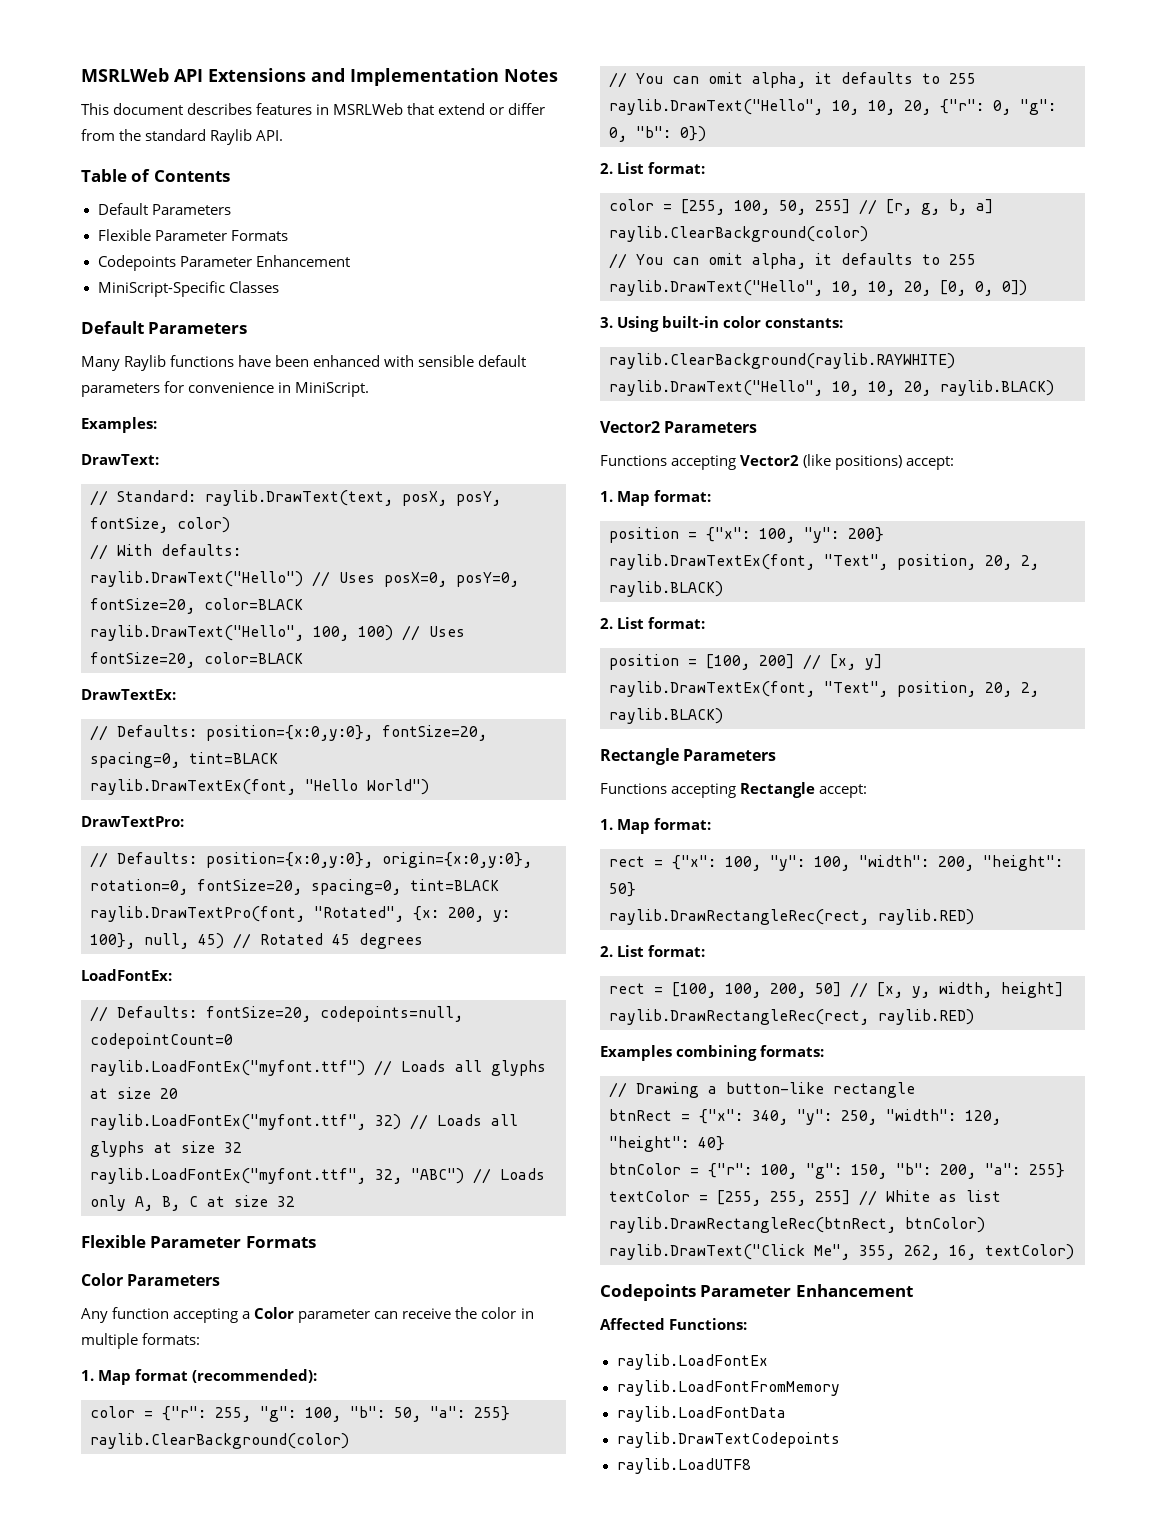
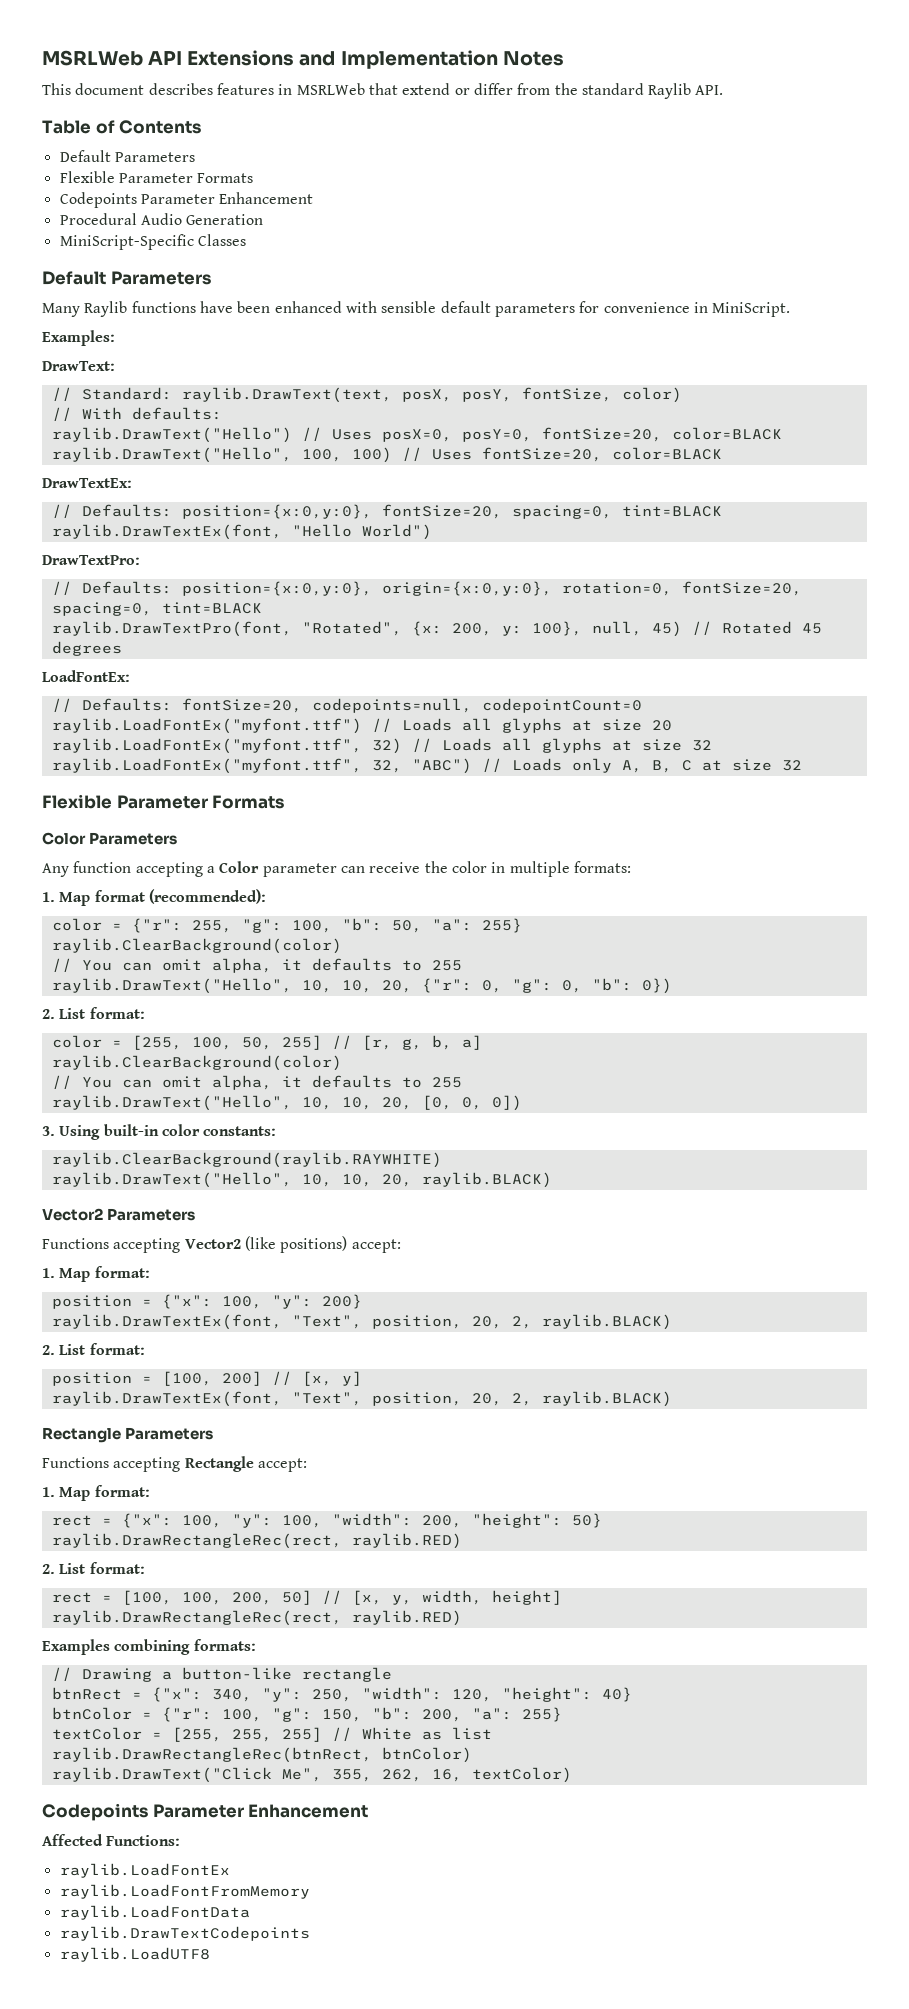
(350, 261) none -> [59,213,264,225] // Procedural Audio Generation

